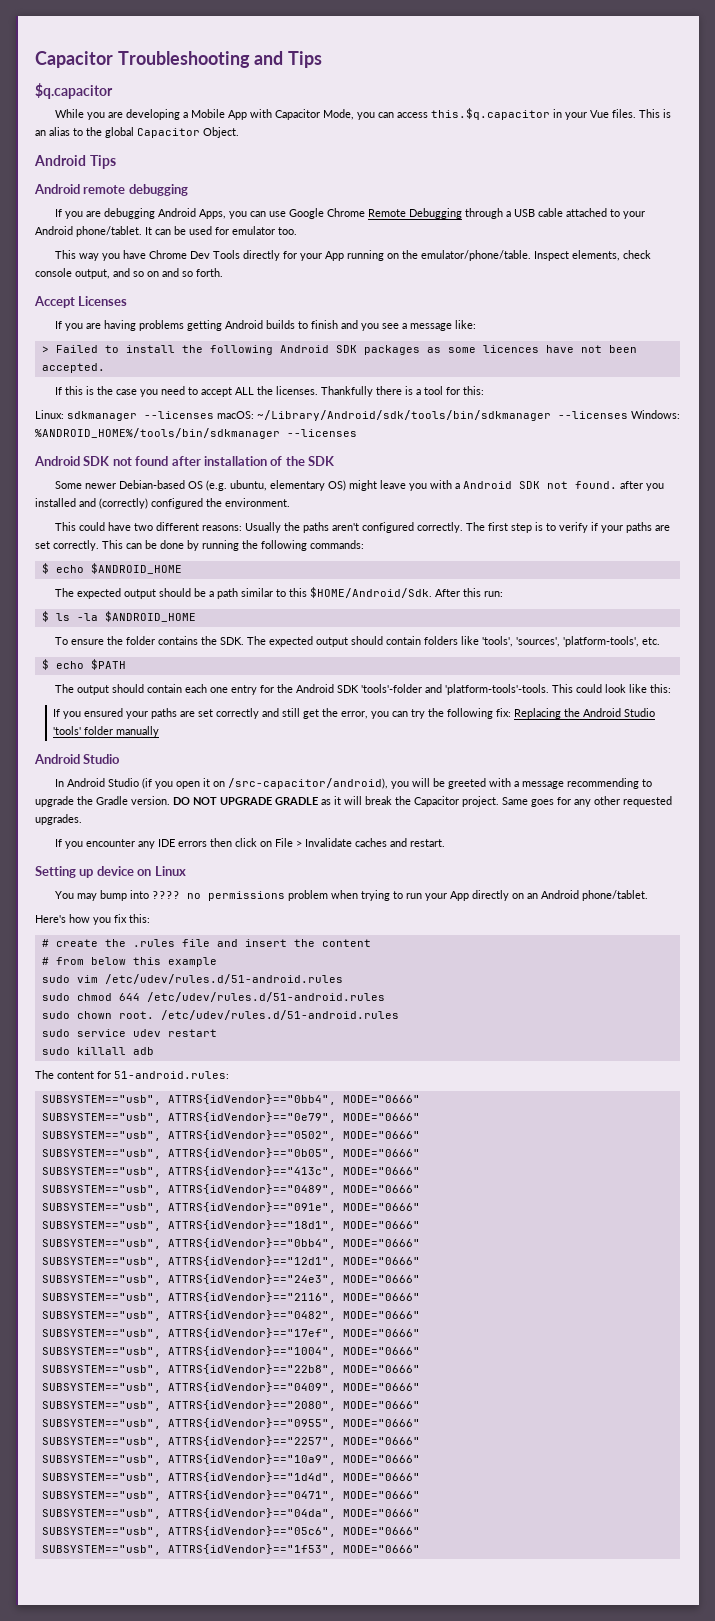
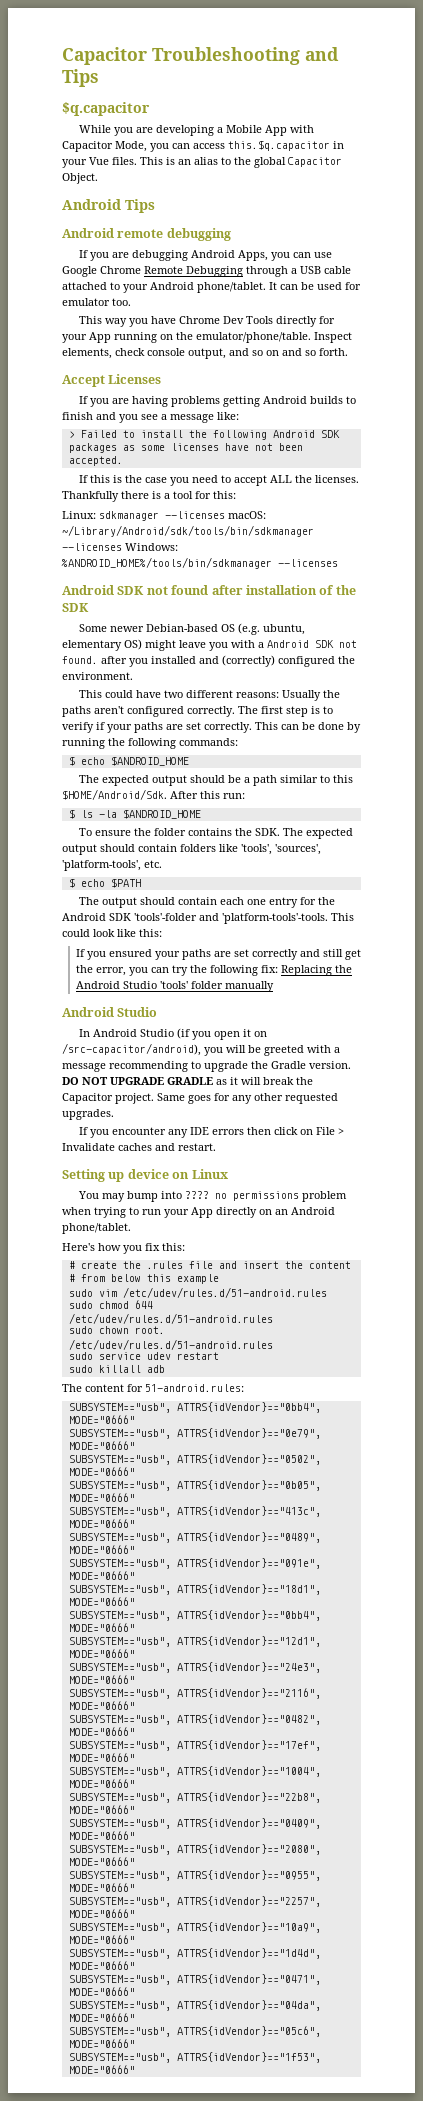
[482,345,539,353] licences -> [170,443,219,451] licenses

